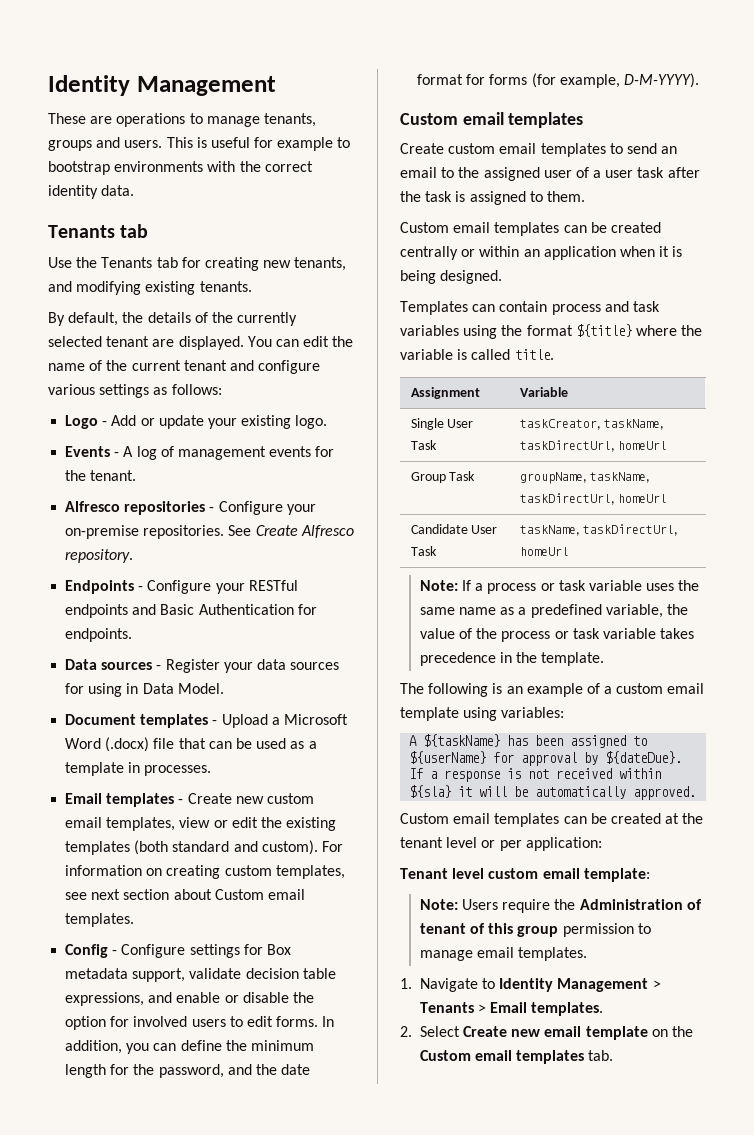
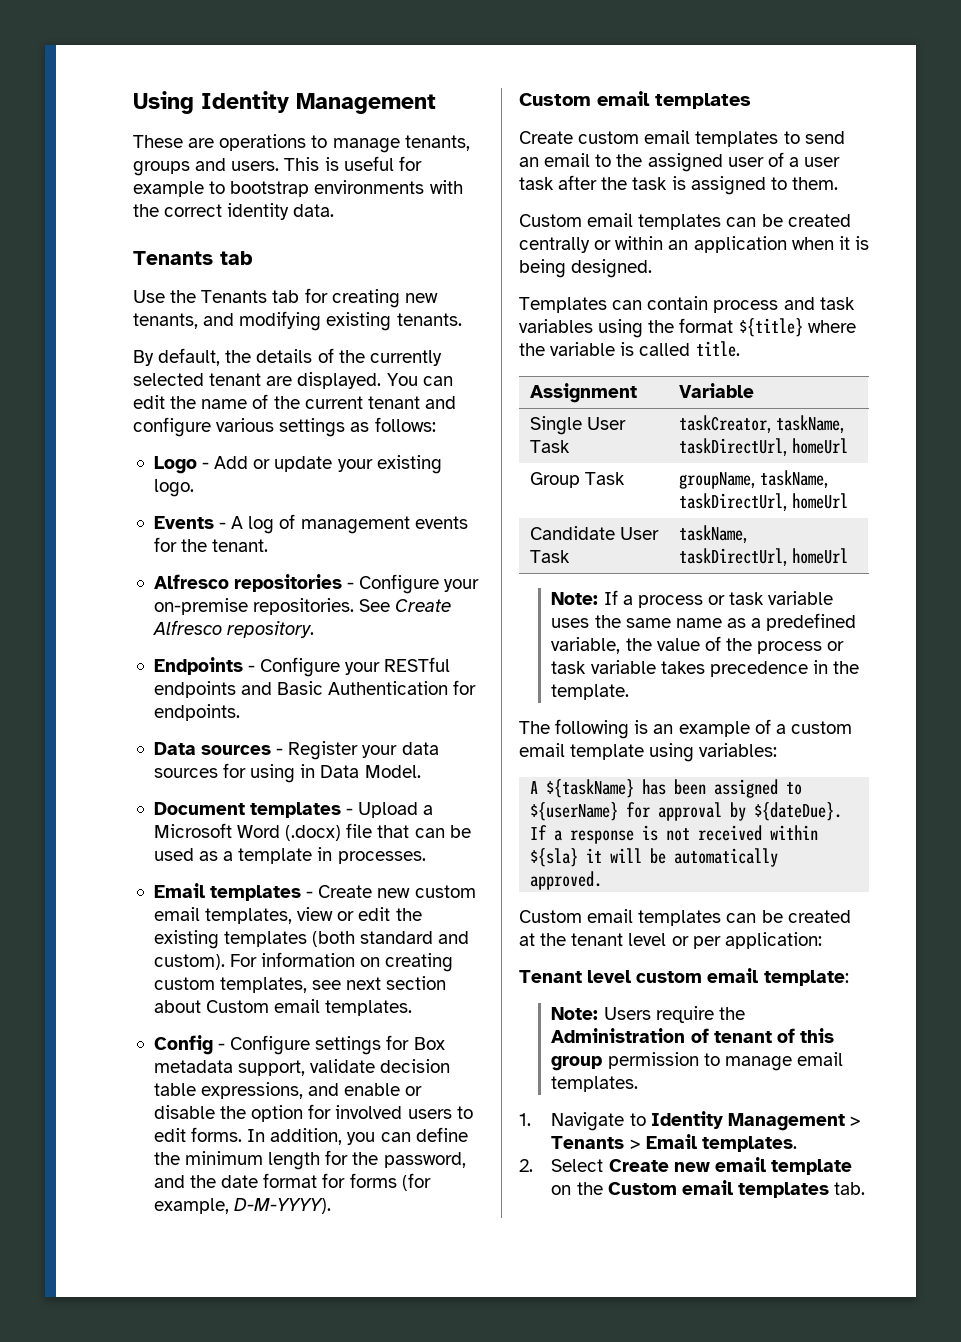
(48, 85) none -> [133,91,194,114] Using

